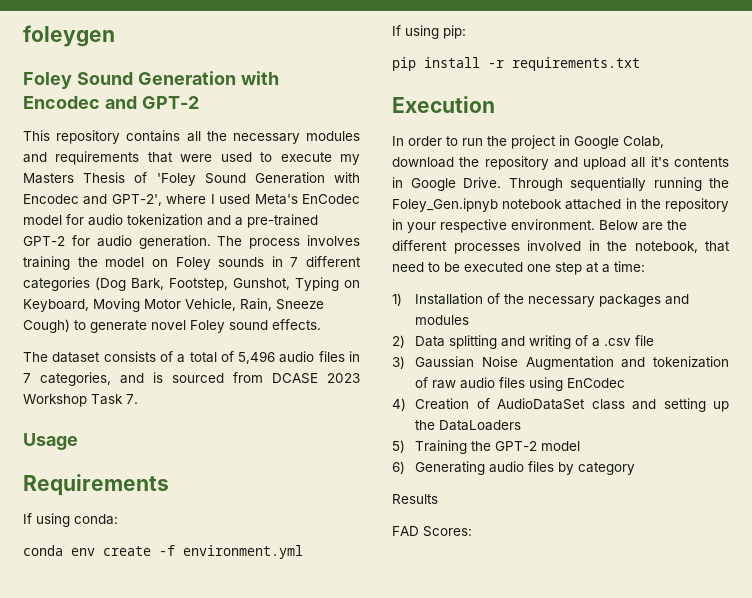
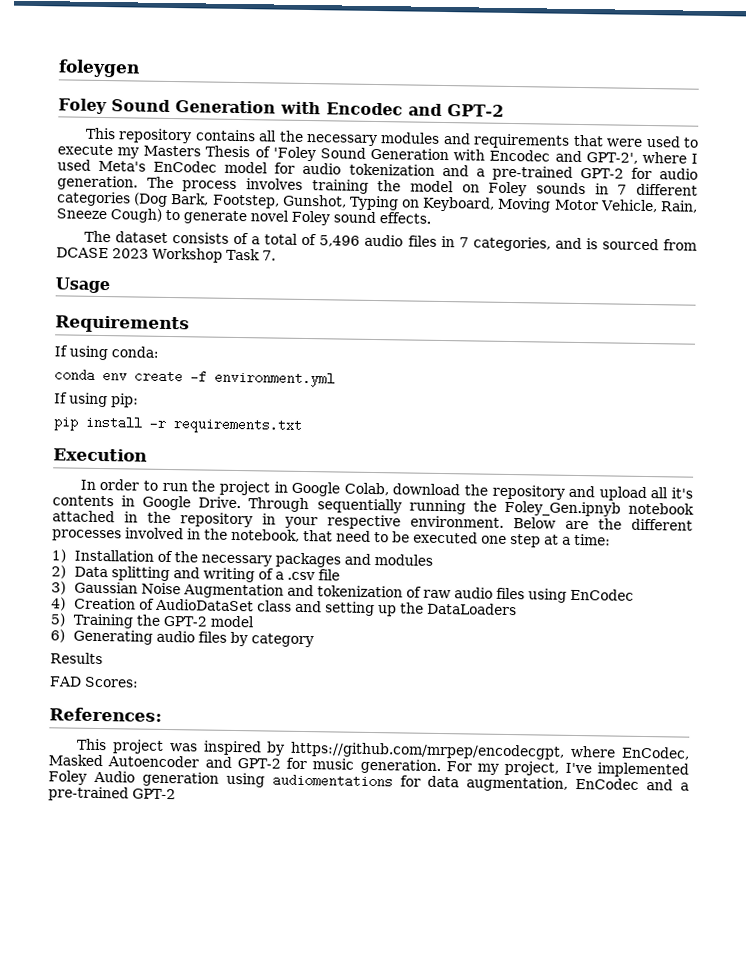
(472, 531) none -> [49,707,162,722] [76,738,690,760] [48,754,690,778] [48,770,689,792] [48,786,176,802] // References: // This project was inspired by https://github.com/mrpep/encodecgpt, where EnCodec, Masked Autoencoder and GPT-2 for music generation. For my project, I've implemented Foley Audio generation using audiomentations for data augmentation, EnCodec and a pre-trained GPT-2

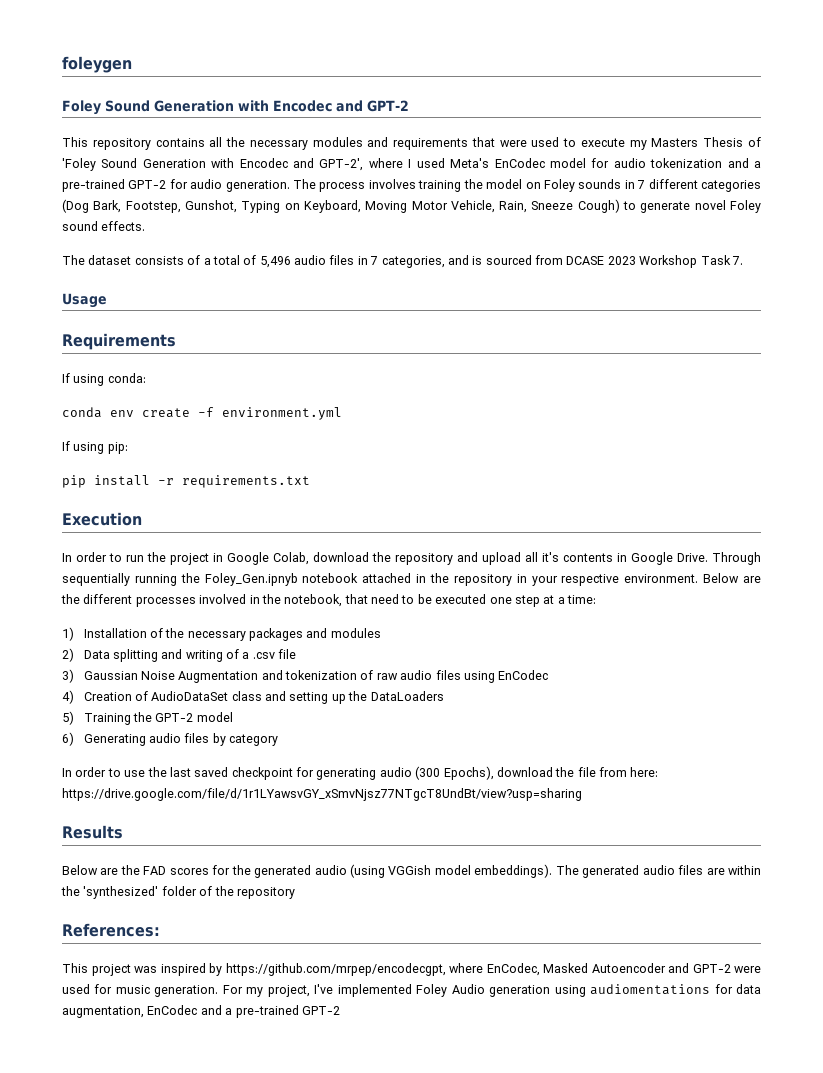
[50,652,103,665] [49,676,139,688] Results // FAD Scores: -> [62,766,659,780] [62,788,582,801] [62,825,123,839] [62,864,762,878] [61,886,295,899] In order to use the last saved checkpoint for generating audio (300 Epochs), download the file from here: https://drive.google.com/file/d/1r1LYawsvGY_xSmvNjsz77NTgcT8UndBt/view?usp=sharing // Results // Below are the FAD scores for the generated audio (using VGGish model embeddings). The generated audio files are within the 'synthesized' folder of the repository
(281, 763) none -> [734,966,761,973] [62,984,90,994] were used

